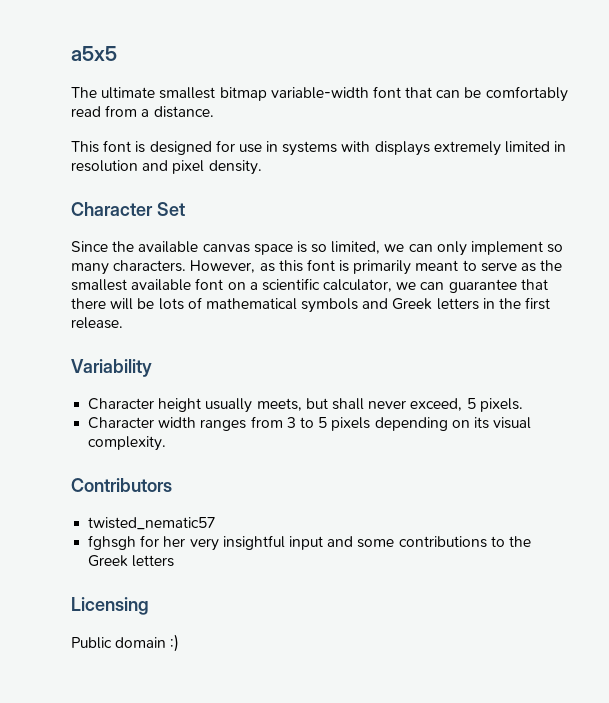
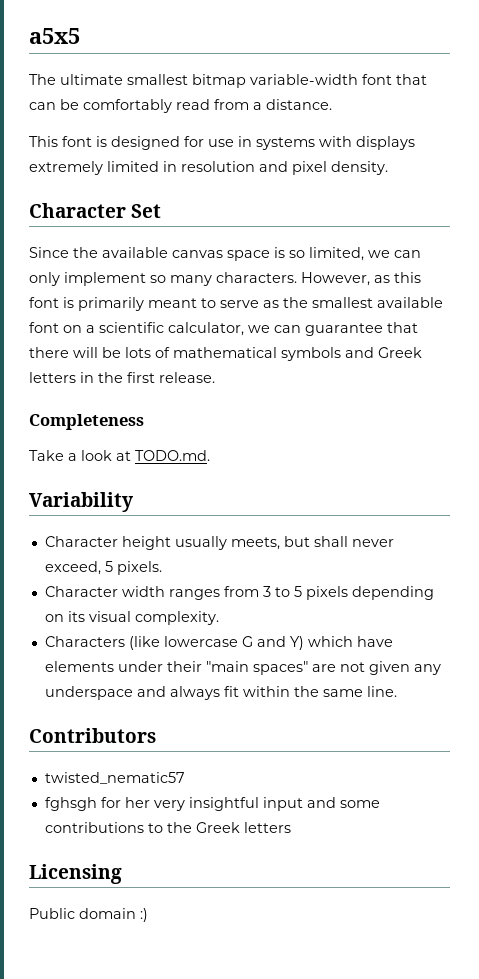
(123, 323) none -> [29,414,144,430] [29,450,210,461] // Completeness // Take a look at TODO.md.
(167, 443) none -> [44,636,393,650] [44,661,441,675] [44,686,397,700] // Characters (like lowercase G and Y) which have elements under their "main spaces" are not given any underspace and always fit within the same line.

